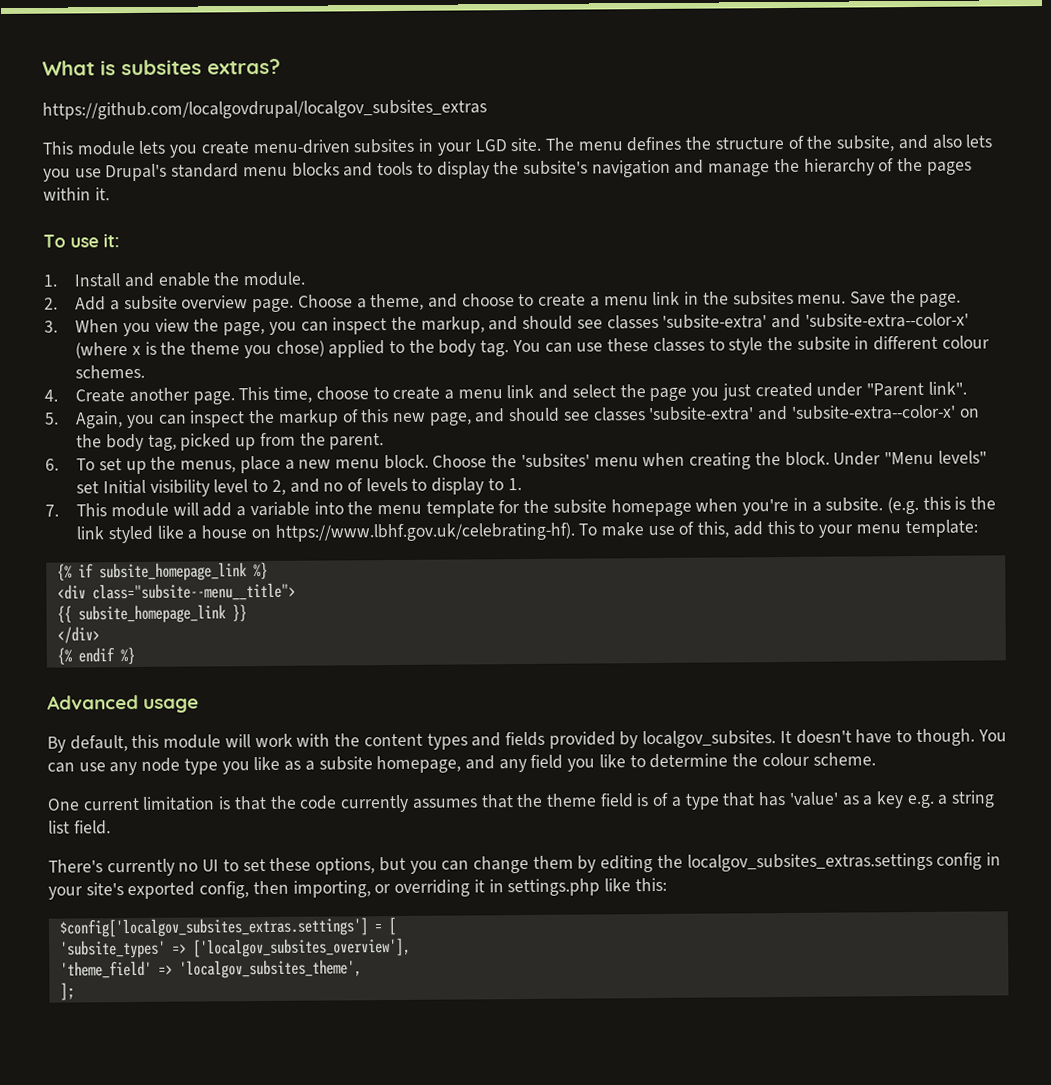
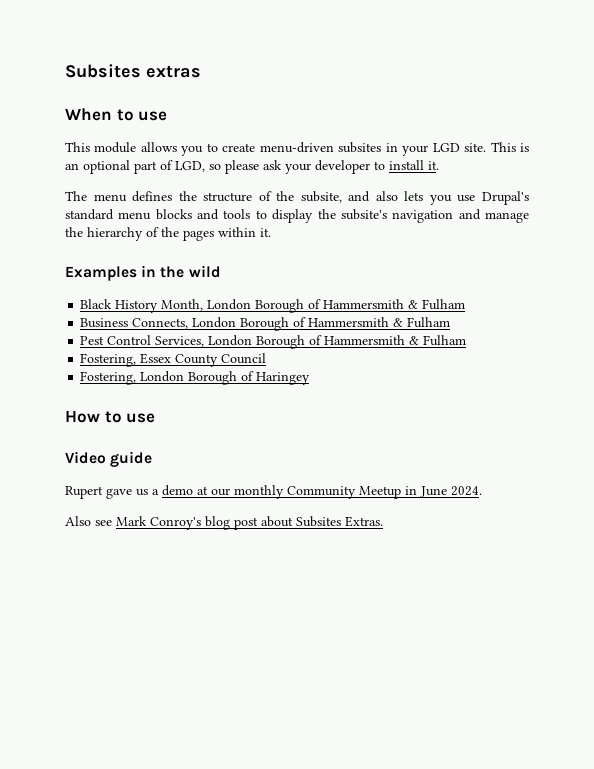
[42,58,281,76] [42,99,487,120] [42,140,199,158] What is subsites extras? // https://github.com/localgovdrupal/localgov_subsites_extras // This module lets you -> [65,64,201,78] [65,108,168,121] [65,142,218,156] Subsites extras // When to use // This module allows you to
(542, 144) none -> [490,142,529,152] [65,160,439,174] This is an optional part of LGD, so please ask your developer to install it. //
[43,233,120,248] [43,271,307,288] [44,290,962,313] [44,312,969,337] [75,335,990,359] [75,364,146,379] [44,381,967,405] [44,404,980,429] [76,432,385,452] [45,450,987,475] [76,477,522,497] [45,496,997,518] [76,519,978,544] [56,561,268,582] [56,582,296,602] [56,604,247,624] [56,626,100,644] [56,647,135,665] [47,694,200,713] [47,728,1007,753] [47,752,876,776] [47,790,996,813] [48,820,111,835] [48,852,1002,877] [48,877,667,900] [58,917,397,938] [59,937,411,959] [59,959,362,979] [59,982,75,1001] To use it: // 1. Install and enable the module. // 2. Add a subsite overview page. Choose a theme, and choose to create a menu link in the subsites menu. Save the page. // 3. When you view the page, you can inspect the markup, and should see classes 'subsite-extra' and 'subsite-extra--color-x' (where x is the theme you chose) applied to the body tag. You can use these classes to style the subsite in different colour schemes. // 4. Create another page. This time, choose to create a menu link and select the page you just created under "Parent link". // 5. Again, you can inspect the markup of this new page, and should see classes 'subsite-extra' and 'subsite-extra--color-x' on the body tag, picked up from the parent. // 6. To set up the menus, place a new menu block. Choose the 'subsites' menu when creating the block. Under "Menu levels" set Initial visibility level to 2, and no of levels to display to 1. // 7. This module will add a variable into the menu template for the subsite homepage when you're in a subsite. (e.g. this is the link styled like a house on https://www.lbhf.gov.uk/celebrating-hf). To make use of this, add this to your menu template: // {% if subsite_homepage_link %} // <div class="subsite--menu__title"> // {{ subsite_homepage_link }} // </div> // {% endif %} // Advanced usage // By default, this module will work with the content types and fields provided by localgov_subsites. It doesn't have to though. You can use any node type you like as a subsite homepage, and any field you like to determine the colour scheme. // One current limitation is that the code currently assumes that the theme field is of a type that has 'value' as a key e.g. a string list field. // There's currently no UI to set these options, but you can change them by editing the localgov_subsites_extras.settings config in your site's exported config, then importing, or overriding it in settings.php like this: // $config['localgov_subsites_extras.settings'] = [ // 'subsite_types' => ['localgov_subsites_overview'], // 'theme_field' => 'localgov_subsites_theme', // ]; -> [65,265,221,281] [80,299,466,313] [80,317,451,331] [80,335,467,349] [80,353,267,367] [80,371,311,385] [65,410,156,423] [65,451,153,467] [65,485,482,499] [65,516,383,530] Examples in the wild // Black History Month, London Borough of Hammersmith & Fulham // Business Connects, London Borough of Hammersmith & Fulham // Pest Control Services, London Borough of Hammersmith & Fulham // Fostering, Essex County Council // Fostering, London Borough of Haringey // How to use // Video guide // Rupert gave us a demo at our monthly Community Meetup in June 2024. // Also see Mark Conroy's blog post about Subsites Extras.

